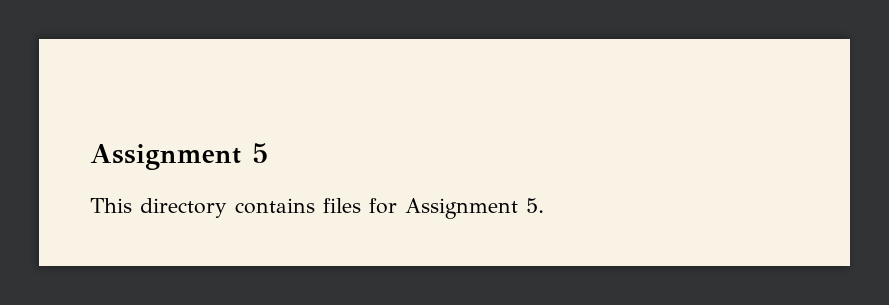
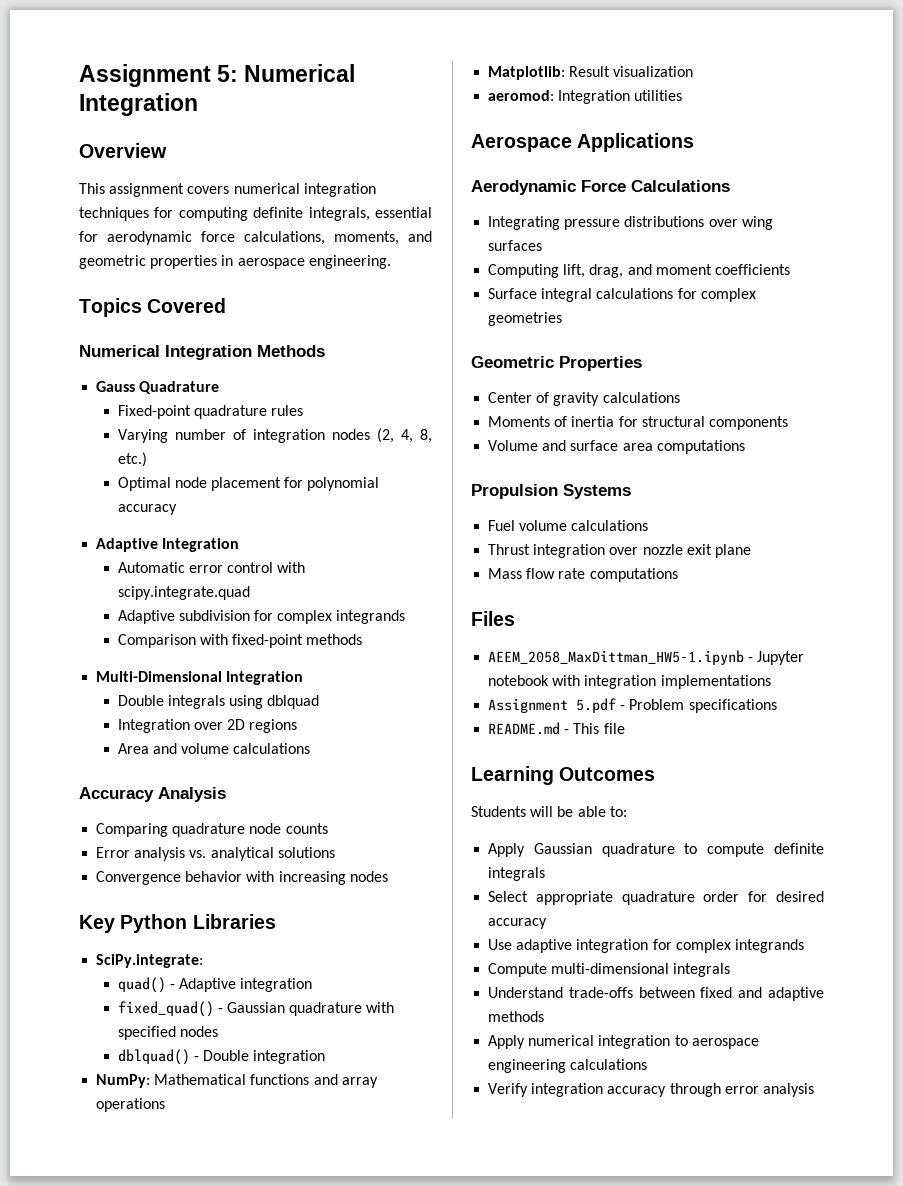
[90,143,268,170] [90,198,544,219] Assignment 5 // This directory contains files for Assignment 5. -> [79,64,356,87] [79,93,198,116] [79,143,167,158] [79,183,376,197] [79,207,432,221] [79,231,432,245] [79,255,391,269] [79,298,227,317] [79,345,325,360] [96,381,220,394] [117,405,303,419] [117,428,433,443] [117,452,147,467] [117,477,380,491] [117,504,177,515] [96,538,240,552] [117,562,306,573] [117,586,250,600] [117,610,406,624] [117,634,363,648] [96,671,304,685] [117,695,320,709] [117,719,298,733] [117,743,311,754] [79,787,226,802] [96,823,328,837] [96,847,335,861] [96,871,388,885] [79,914,276,933] [96,954,204,968] [117,977,313,993] [117,1001,395,1017] [117,1026,218,1040] [117,1049,326,1065] [96,1074,378,1088] [96,1098,166,1112] [488,66,694,80] [488,90,683,104] [471,133,695,152] [471,180,730,195] [488,216,773,230] [488,240,543,251] [488,264,790,278] [488,288,756,302] [488,312,563,326] [471,356,642,371] [488,392,680,406] [488,416,788,430] [488,440,745,454] [471,484,631,499] [488,520,649,531] [488,544,751,558] [488,568,678,582] [471,611,515,626] [488,650,805,665] [488,675,771,689] [488,698,777,713] [488,722,625,735] [471,766,656,785] [471,806,627,817] [488,843,824,857] [488,867,546,881] [488,891,824,905] [488,918,548,929] [488,939,804,953] [488,963,731,977] [488,987,824,1001] [488,1011,545,1022] [488,1035,759,1049] [488,1059,648,1073] [488,1083,814,1097] Assignment 5: Numerical Integration // Overview // This assignment covers numerical integration techniques for computing definite integrals, essential for aerodynamic force calculations, moments, and geometric properties in aerospace engineering. // Topics Covered // Numerical Integration Methods // Gauss Quadrature // Fixed-point quadrature rules // Varying number of integration nodes (2, 4, 8, etc.) // Optimal node placement for polynomial accuracy // Adaptive Integration // Automatic error control with scipy.integrate.quad // Adaptive subdivision for complex integrands // Comparison with fixed-point methods // Multi-Dimensional Integration // Double integrals using dblquad // Integration over 2D regions // Area and volume calculations // Accuracy Analysis // Comparing quadrature node counts // Error analysis vs. analytical solutions // Convergence behavior with increasing nodes // Key Python Libraries // SciPy.integrate: // quad() - Adaptive integration // fixed_quad() - Gaussian quadrature with specified nodes // dblquad() - Double integration // NumPy: Mathematical functions and array operations // Matplotlib: Result visualization // aeromod: Integration utilities // Aerospace Applications // Aerodynamic Force Calculations // Integrating pressure distributions over wing surfaces // Computing lift, drag, and moment coefficients // Surface integral calculations for complex geometries // Geometric Properties // Center of gravity calculations // Moments of inertia for structural components // Volume and surface area computations // Propulsion Systems // Fuel volume calculations // Thrust integration over nozzle exit plane // Mass flow rate computations // Files // AEEM_2058_MaxDittman_HW5-1.ipynb - Jupyter notebook with integration implementations // Assignment 5.pdf - Problem specifications // README.md - This file // Learning Outcomes // Students will be able to: // Apply Gaussian quadrature to compute definite integrals // Select appropriate quadrature order for desired accuracy // Use adaptive integration for complex integrands // Compute multi-dimensional integrals // Understand trade-offs between fixed and adaptive methods // Apply numerical integration to aerospace engineering calculations // Verify integration accuracy through error analysis

